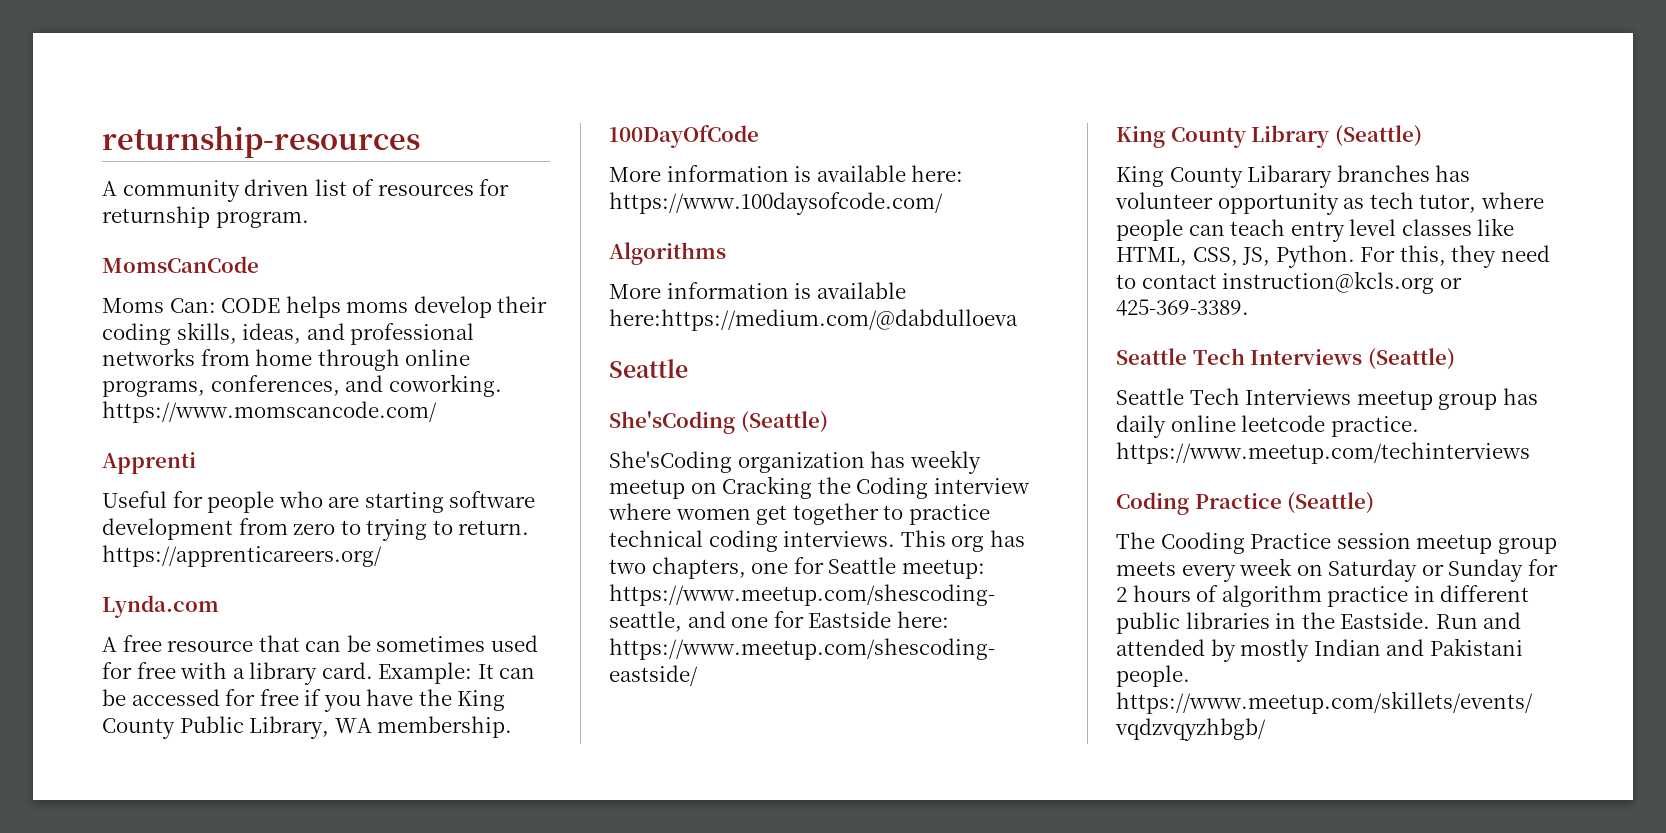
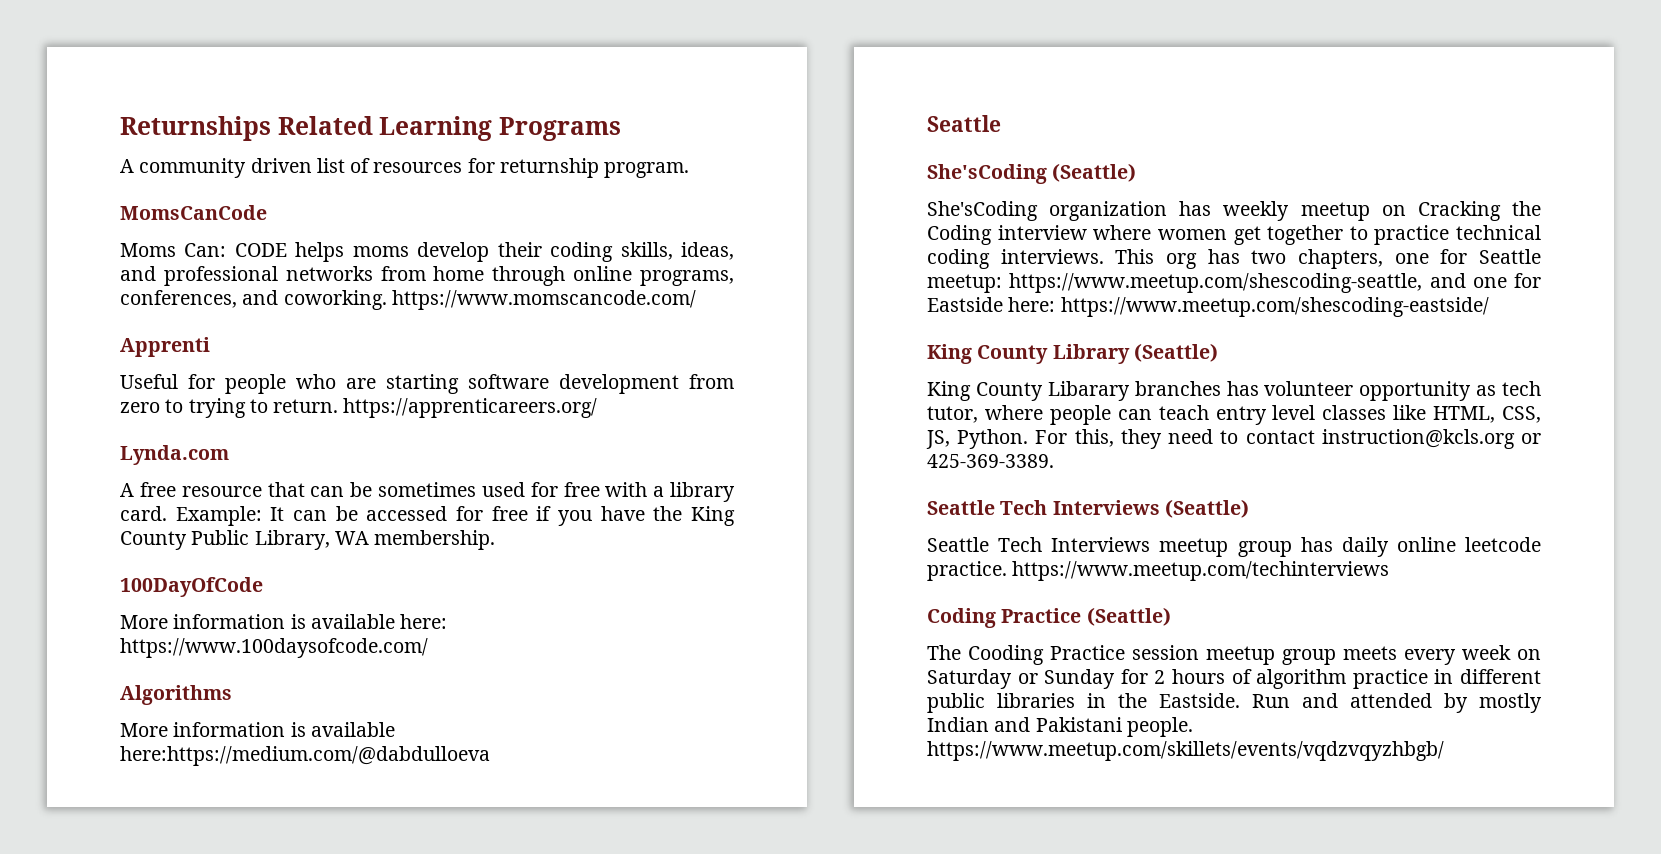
[102,126,420,158] returnship-resources -> [120,116,621,141] Returnships Related Learning Programs

